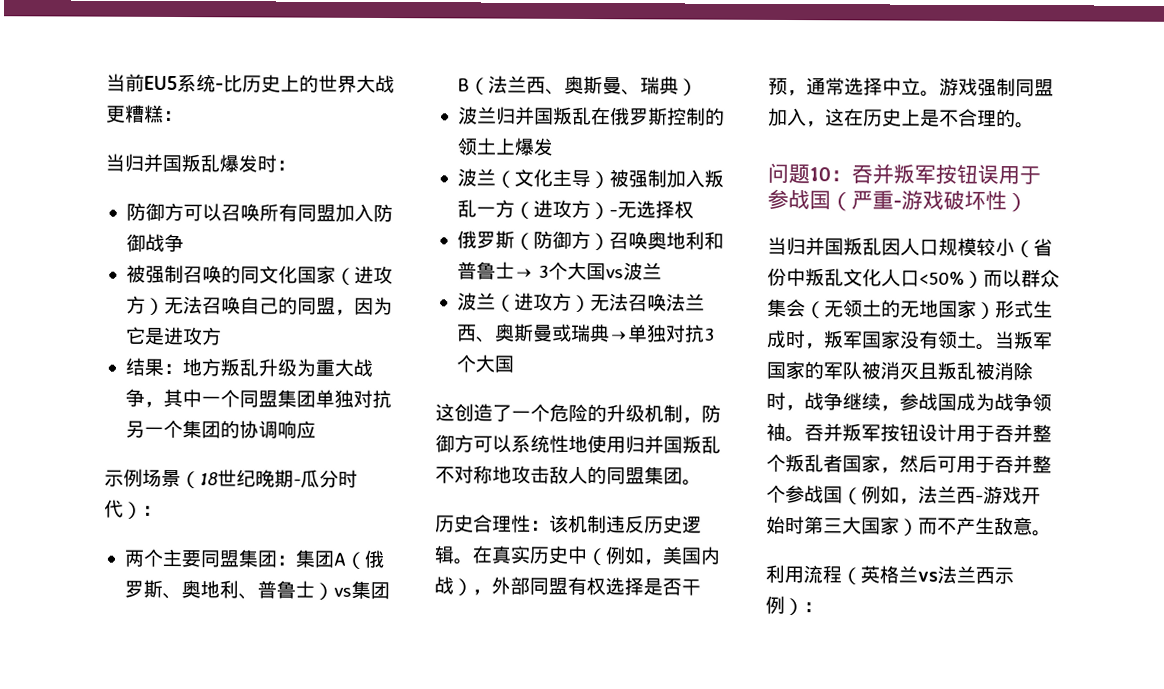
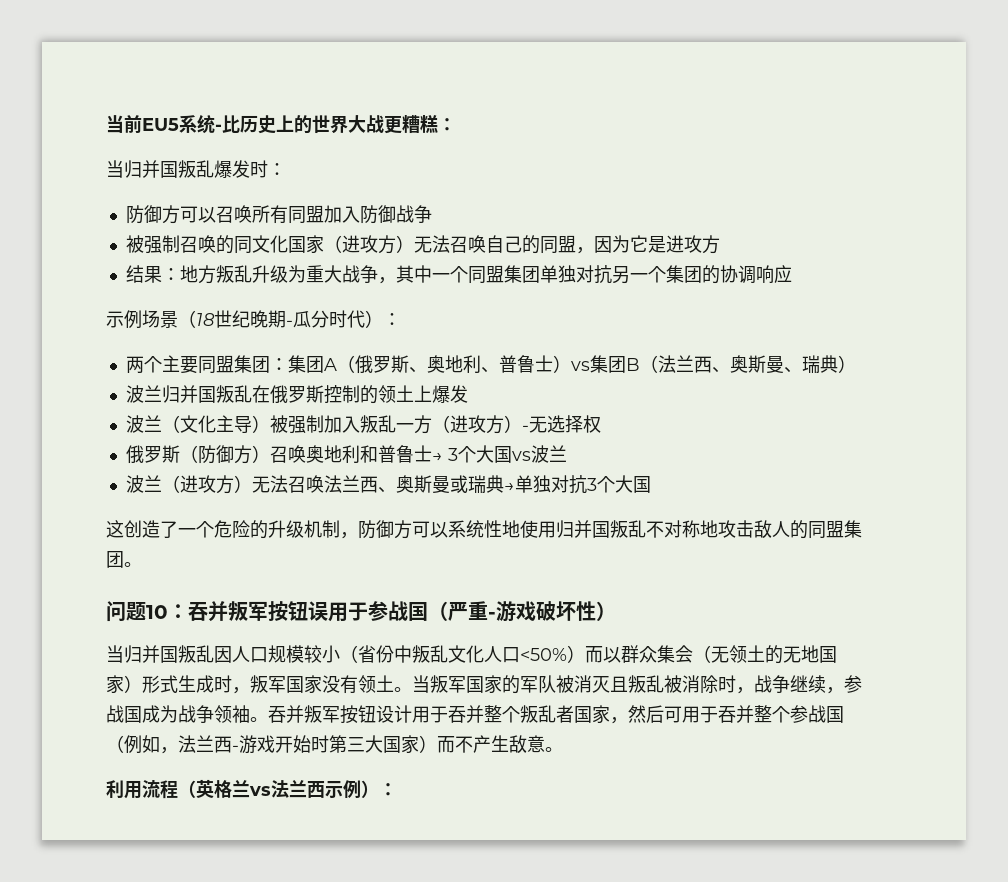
[435,514,702,534] [434,545,721,566] [434,576,701,596] [768,77,1054,97] [768,107,1035,129] // 历史合理性：该机制违反历史逻辑。在真实历史中（例如，美国内战），外部同盟有权选择是否干预，通常选择中立。游戏强制同盟加入，这在历史上是不合理的。 -> (142, 564) none

